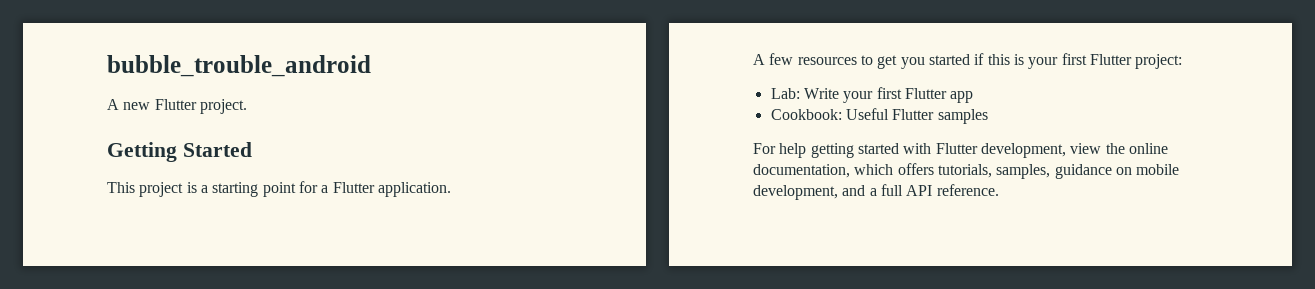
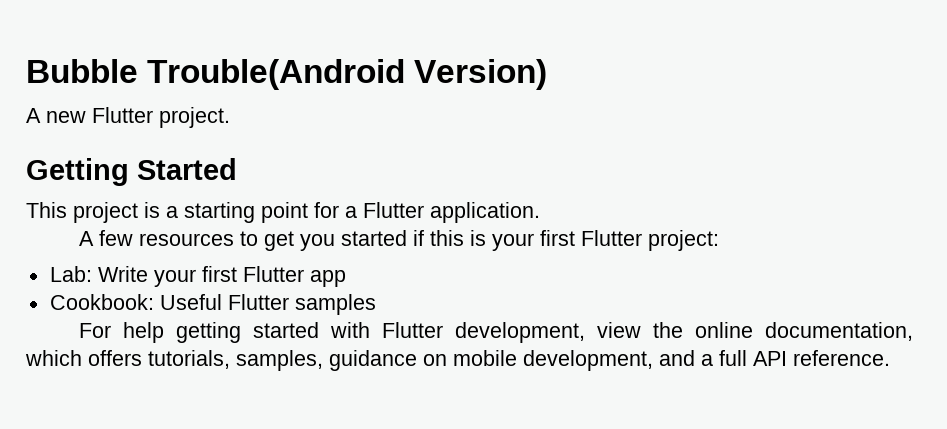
[107,55,371,77] bubble_trouble_android -> [26,59,548,90] Bubble Trouble(Android Version)

